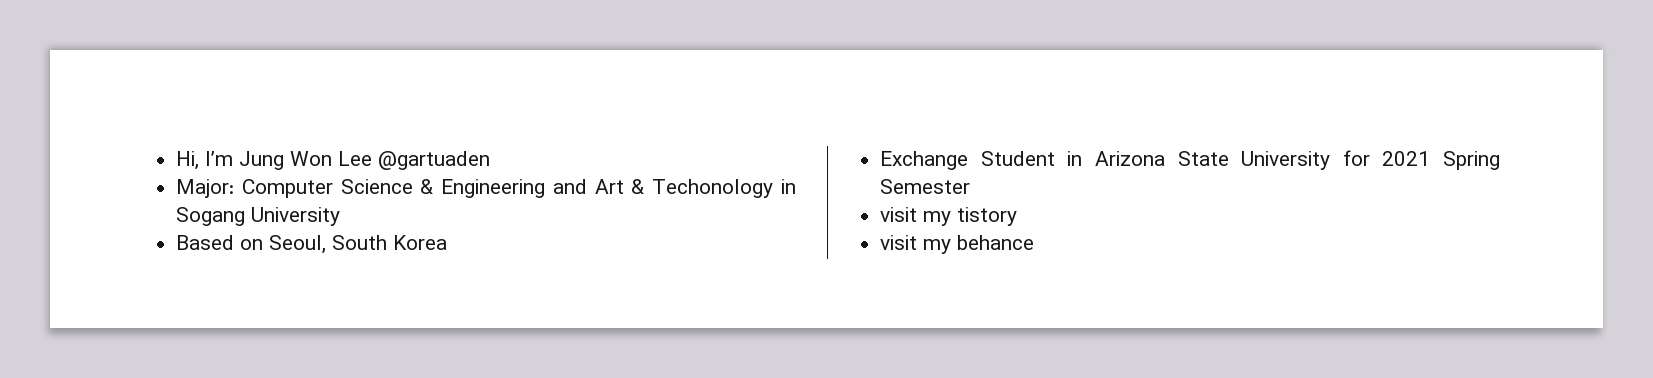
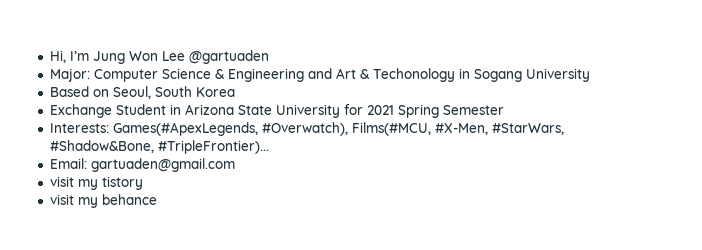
(971, 186) none -> [49,122,564,136] [49,140,269,154] [49,158,235,172] // Interests: Games(#ApexLegends, #Overwatch), Films(#MCU, #X-Men, #StarWars, #Shadow&Bone, #TripleFrontier)... // Email: gartuaden@gmail.com

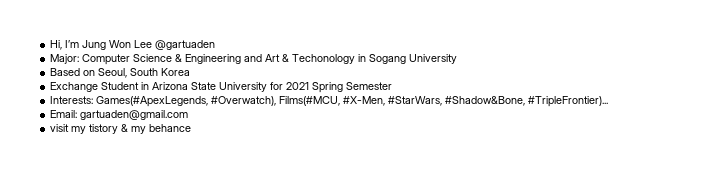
[49,194,74,205] // visit -> [121,124,129,132] &

